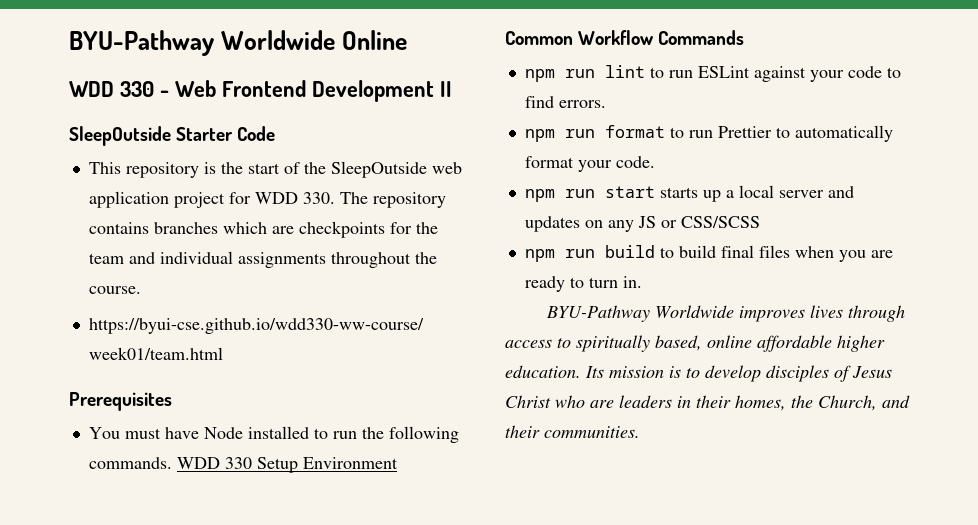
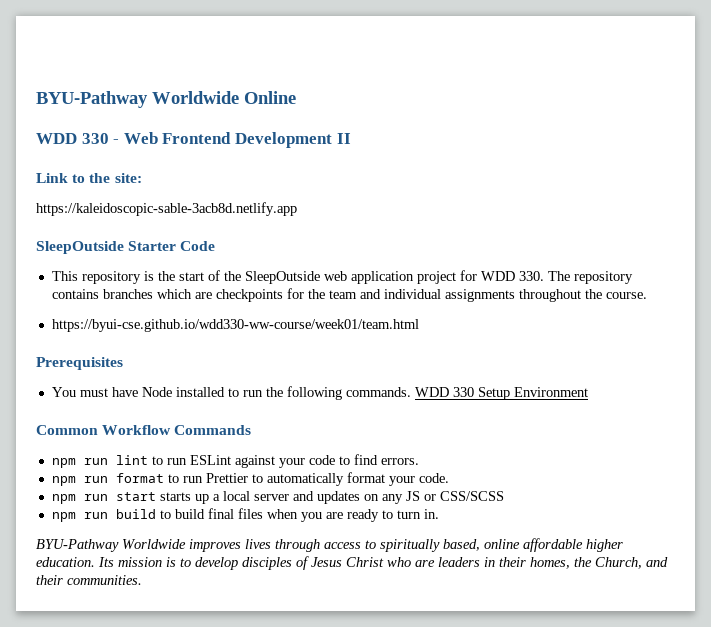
(452, 89) none -> [36,173,142,183] [36,202,297,216] // Link to the site: // https://kaleidoscopic-sable-3acb8d.netlify.app

